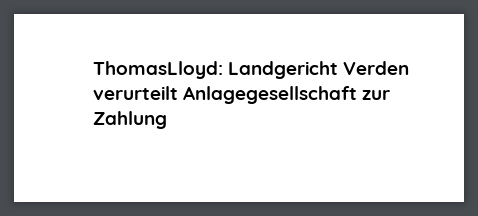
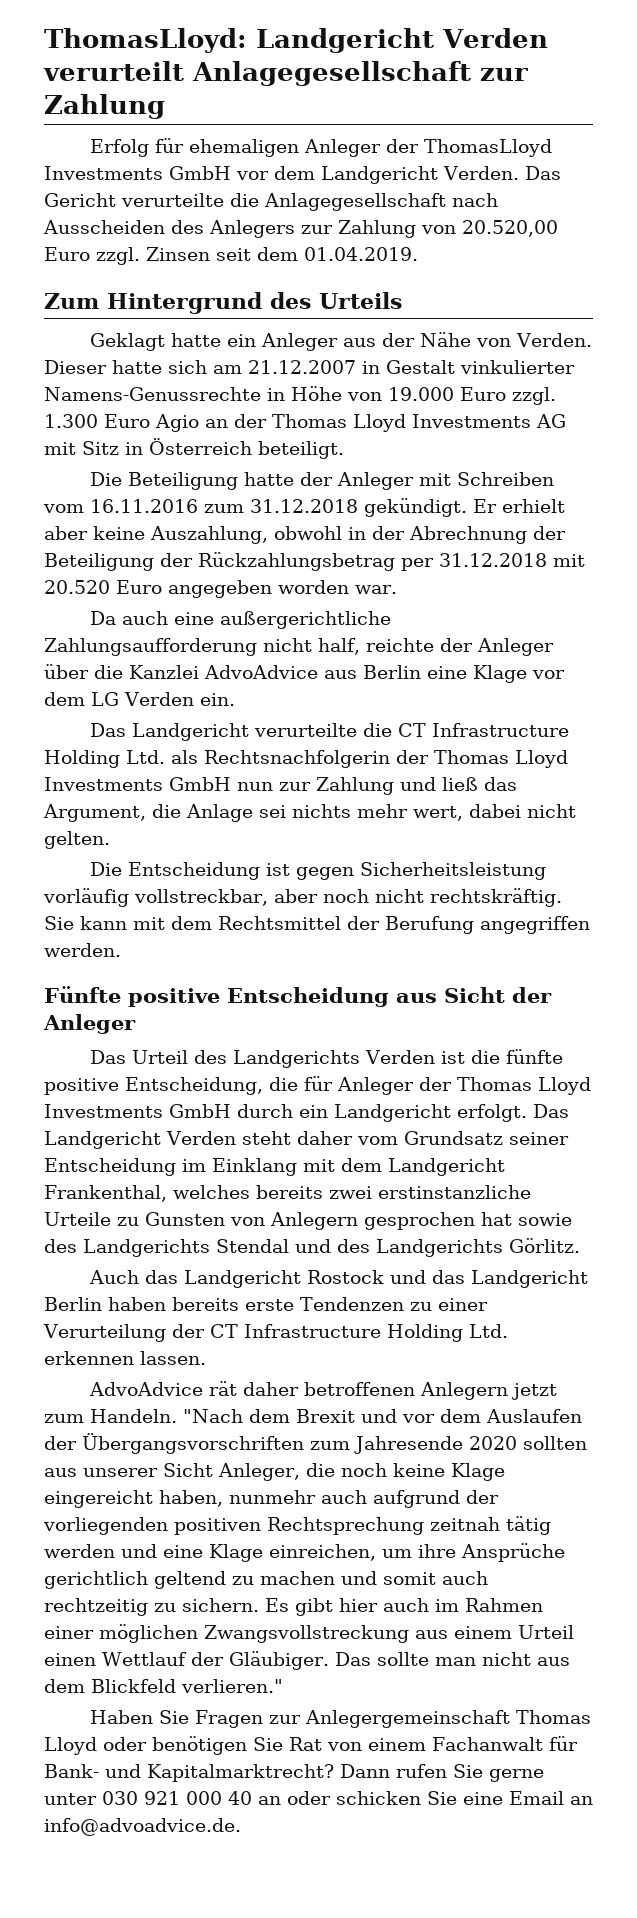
(167, 120) none -> [90,138,553,157] [44,166,561,184] [44,193,498,211] [43,220,558,238] [44,247,418,265] [44,292,402,314] [90,332,593,351] [44,360,575,374] [44,386,556,405] [44,414,566,432] [44,438,344,459] [90,472,555,490] [43,498,565,517] [44,526,566,544] [44,552,585,571] [44,580,397,598] [90,611,392,629] [44,638,554,656] [44,664,565,683] [44,692,235,706] [90,723,570,741] [44,750,568,768] [44,777,517,795] [43,804,576,822] [44,831,110,849] [90,862,547,880] [43,888,562,907] [44,916,590,934] [44,943,121,957] [44,986,552,1007] [43,1014,136,1034] [90,1049,564,1068] [44,1076,591,1095] [44,1104,569,1122] [44,1131,569,1149] [44,1158,505,1176] [44,1185,531,1202] [44,1212,572,1230] [44,1238,580,1257] [89,1270,589,1288] [44,1297,488,1311] [43,1324,508,1342] [44,1351,206,1365] [89,1381,558,1400] [44,1409,582,1423] [44,1433,587,1454] [44,1463,505,1481] [44,1490,499,1508] [43,1516,551,1535] [44,1543,565,1562] [44,1571,488,1589] [44,1598,543,1616] [44,1624,574,1643] [44,1651,570,1670] [44,1679,283,1693] [90,1710,592,1728] [44,1736,578,1755] [44,1764,544,1782] [44,1791,593,1805] [44,1818,241,1836] // Erfolg für ehemaligen Anleger der ThomasLloyd Investments GmbH vor dem Landgericht Verden. Das Gericht verurteilte die Anlagegesellschaft nach Ausscheiden des Anlegers zur Zahlung von 20.520,00 Euro zzgl. Zinsen seit dem 01.04.2019. // Zum Hintergrund des Urteils // Geklagt hatte ein Anleger aus der Nähe von Verden. Dieser hatte sich am 21.12.2007 in Gestalt vinkulierter Namens-Genussrechte in Höhe von 19.000 Euro zzgl. 1.300 Euro Agio an der Thomas Lloyd Investments AG mit Sitz in Österreich beteiligt. // Die Beteiligung hatte der Anleger mit Schreiben vom 16.11.2016 zum 31.12.2018 gekündigt. Er erhielt aber keine Auszahlung, obwohl in der Abrechnung der Beteiligung der Rückzahlungsbetrag per 31.12.2018 mit 20.520 Euro angegeben worden war. // Da auch eine außergerichtliche Zahlungsaufforderung nicht half, reichte der Anleger über die Kanzlei AdvoAdvice aus Berlin eine Klage vor dem LG Verden ein. // Das Landgericht verurteilte die CT Infrastructure Holding Ltd. als Rechtsnachfolgerin der Thomas Lloyd Investments GmbH nun zur Zahlung und ließ das Argument, die Anlage sei nichts mehr wert, dabei nicht gelten. // Die Entscheidung ist gegen Sicherheitsleistung vorläufig vollstreckbar, aber noch nicht rechtskräftig. Sie kann mit dem Rechtsmittel der Berufung angegriffen werden. // Fünfte positive Entscheidung aus Sicht der Anleger // Das Urteil des Landgerichts Verden ist die fünfte positive Entscheidung, die für Anleger der Thomas Lloyd Investments GmbH durch ein Landgericht erfolgt. Das Landgericht Verden steht daher vom Grundsatz seiner Entscheidung im Einklang mit dem Landgericht Frankenthal, welches bereits zwei erstinstanzliche Urteile zu Gunsten von Anlegern gesprochen hat sowie des Landgerichts Stendal und des Landgerichts Görlitz. // Auch das Landgericht Rostock und das Landgericht Berlin haben bereits erste Tendenzen zu einer Verurteilung der CT Infrastructure Holding Ltd. erkennen lassen. // AdvoAdvice rät daher betroffenen Anlegern jetzt zum Handeln. "Nach dem Brexit und vor dem Auslaufen der Übergangsvorschriften zum Jahresende 2020 sollten aus unserer Sicht Anleger, die noch keine Klage eingereicht haben, nunmehr auch aufgrund der vorliegenden positiven Rechtsprechung zeitnah tätig werden und eine Klage einreichen, um ihre Ansprüche gerichtlich geltend zu machen und somit auch rechtzeitig zu sichern. Es gibt hier auch im Rahmen einer möglichen Zwangsvollstreckung aus einem Urteil einen Wettlauf der Gläubiger. Das sollte man nicht aus dem Blickfeld verlieren." // Haben Sie Fragen zur Anlegergemeinschaft Thomas Lloyd oder benötigen Sie Rat von einem Fachanwalt für Bank- und Kapitalmarktrecht? Dann rufen Sie gerne unter 030 921 000 40 an oder schicken Sie eine Email an info@advoadvice.de.

